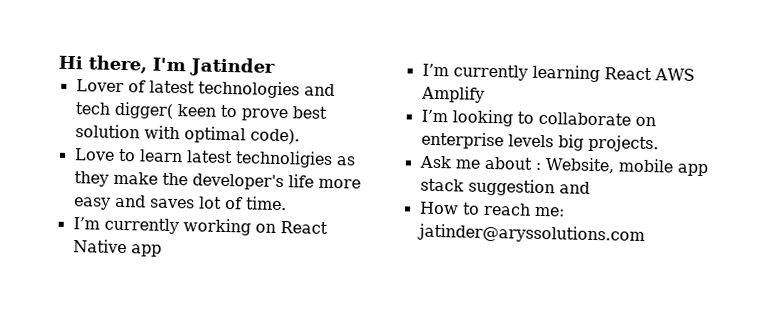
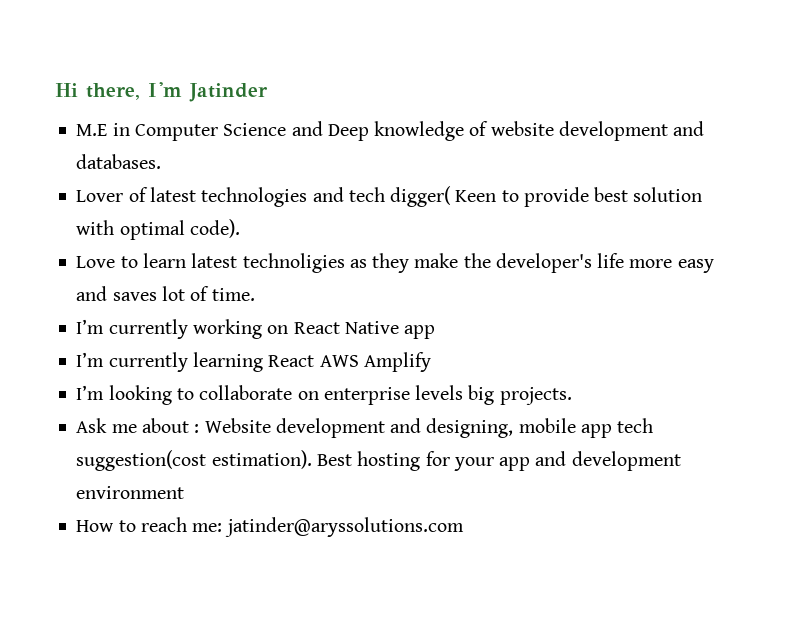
(275, 67) none -> [76,121,705,141] [76,154,162,169] // M.E in Computer Science and Deep knowledge of website development and databases.
[176,104,288,122] keen to prove -> [455,187,589,207] Keen to provide
[544,157,708,177] [419,178,590,197] Website, mobile app stack suggestion and -> [204,418,654,438] [76,450,681,471] [76,486,185,499] Website development and designing, mobile app tech suggestion(cost estimation). Best hosting for your app and development environment

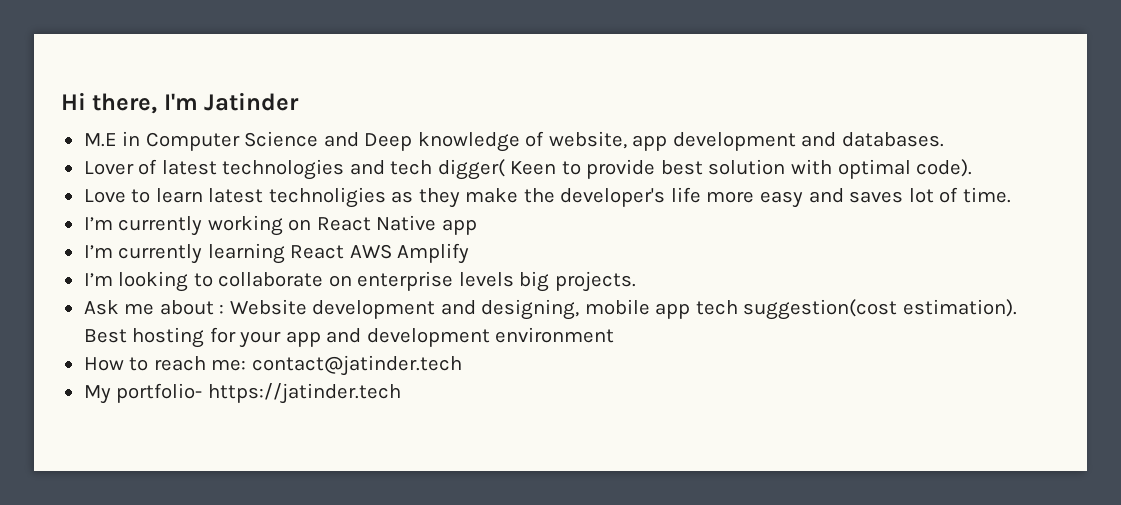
[490,121,554,136] website -> [548,131,668,151] website, app
[224,517,464,537] jatinder@aryssolutions.com -> [251,355,462,376] [83,383,401,404] contact@jatinder.tech // My portfolio- https://jatinder.tech

